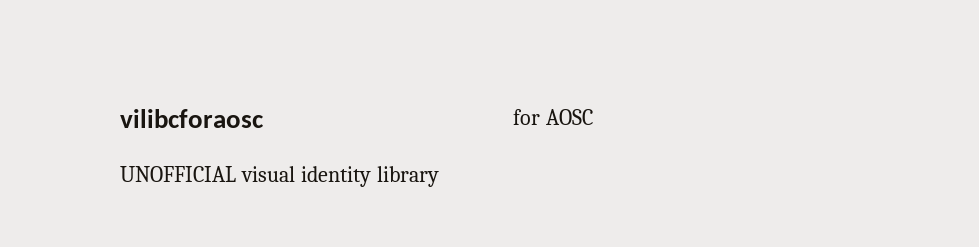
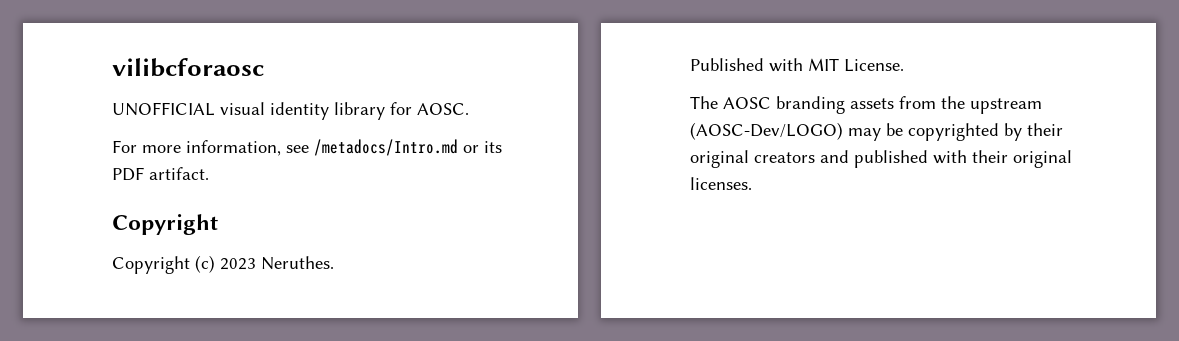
[545,109,593,125] AOSC -> [417,103,469,115] [112,139,502,156] [112,167,209,181] [112,214,218,235] [112,255,334,274] [690,58,904,72] [690,96,1042,114] [690,122,1063,141] [690,150,1072,168] [690,177,752,190] AOSC. // For more information, see /metadocs/Intro.md or its PDF artifact. // Copyright // Copyright (c) 2023 Neruthes. // Published with MIT License. // The AOSC branding assets from the upstream (AOSC-Dev/LOGO) may be copyrighted by their original creators and published with their original licenses.

